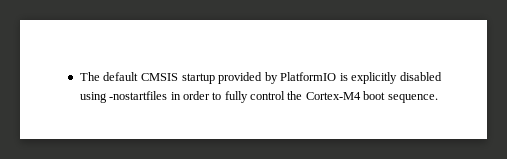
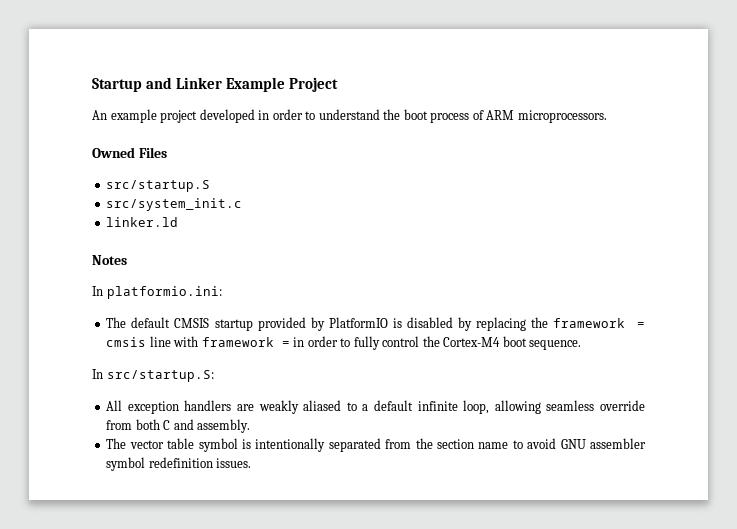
(79, 76) none -> [92,77,338,92] [92,109,607,123] [92,147,167,158] [106,180,211,192] [106,198,243,211] [106,217,179,227] [92,255,127,265] [92,286,222,299] Startup and Linker Example Project // An example project developed in order to understand the boot process of ARM microprocessors. // Owned Files // src/startup.S // src/system_init.c // linker.ld // Notes // In platformio.ini: //
[351,72,442,84] [79,91,168,103] explicitly disabled using -nostartfiles -> [407,317,645,331] [106,336,290,347] disabled by replacing the framework = cmsis line with framework =
(438, 98) none -> [92,369,214,382] [106,400,646,414] [106,419,251,433] [106,438,646,452] [106,457,252,471] // In src/startup.S: // All exception handlers are weakly aliased to a default infinite loop, allowing seamless override from both C and assembly. // The vector table symbol is intentionally separated from the section name to avoid GNU assembler symbol redefinition issues.

